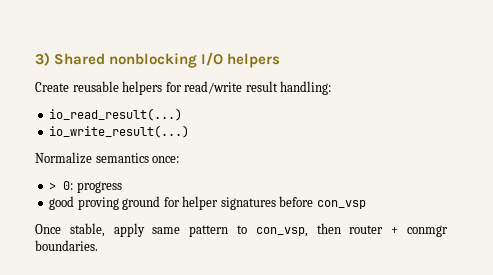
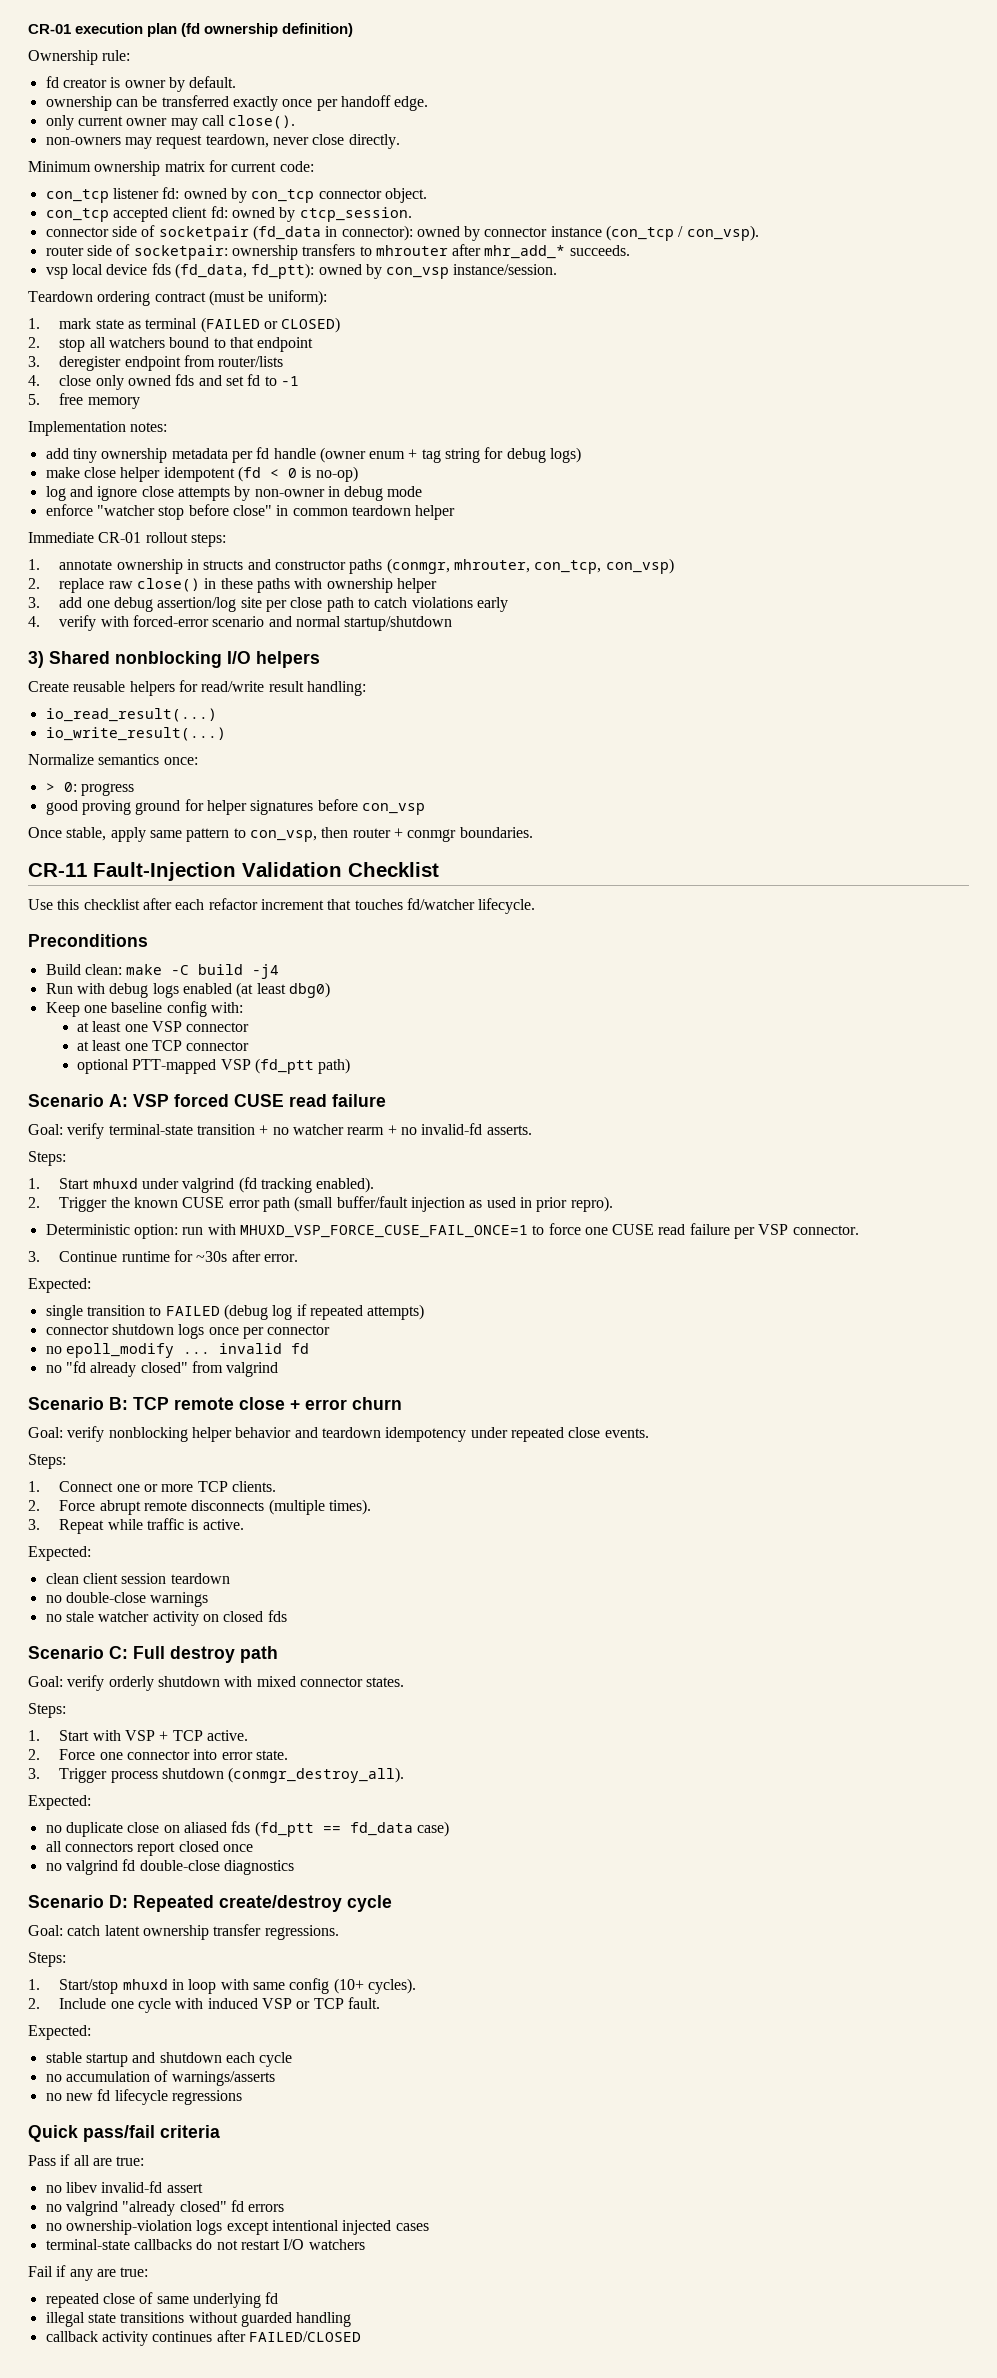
(35, 59) none -> [28,23,354,37] [28,50,131,65] [45,76,237,92] [45,95,429,111] [45,115,296,130] [45,134,400,149] [28,160,314,176] [45,187,427,203] [45,206,412,222] [45,225,759,241] [45,244,630,260] [45,263,558,279] [28,290,327,306] [28,317,341,333] [28,337,314,352] [28,355,284,371] [28,374,300,390] [28,393,140,409] [28,421,168,436] [45,447,582,463] [45,466,358,482] [45,486,423,501] [45,504,456,520] [28,532,226,547] [28,558,674,574] [28,578,438,593] [28,597,509,612] [28,615,453,631] CR-01 execution plan (fd ownership definition) // Ownership rule: // fd creator is owner by default. // ownership can be transferred exactly once per handoff edge. // only current owner may call close(). // non-owners may request teardown, never close directly. // Minimum ownership matrix for current code: // con_tcp listener fd: owned by con_tcp connector object. // con_tcp accepted client fd: owned by ctcp_session. // connector side of socketpair (fd_data in connector): owned by connector instance (con_tcp / con_vsp). // router side of socketpair: ownership transfers to mhrouter after mhr_add_* succeeds. // vsp local device fds (fd_data, fd_ptt): owned by con_vsp instance/session. // Teardown ordering contract (must be uniform): // 1. mark state as terminal (FAILED or CLOSED) // 2. stop all watchers bound to that endpoint // 3. deregister endpoint from router/lists // 4. close only owned fds and set fd to -1 // 5. free memory // Implementation notes: // add tiny ownership metadata per fd handle (owner enum + tag string for debug logs) // make close helper idempotent (fd < 0 is no-op) // log and ignore close attempts by non-owner in debug mode // enforce "watcher stop before close" in common teardown helper // Immediate CR-01 rollout steps: // 1. annotate ownership in structs and constructor paths (conmgr, mhrouter, con_tcp, con_vsp) // 2. replace raw close() in these paths with ownership helper // 3. add one debug assertion/log site per close path to catch violations early // 4. verify with forced-error scenario and normal startup/shutdown //
(98, 245) none -> [28,862,439,881] [28,898,536,914] [28,934,148,947] [45,964,280,979] [45,982,330,998] [45,1001,243,1017] [77,1021,250,1032] [77,1040,250,1051] [77,1058,351,1074] [28,1094,386,1107] [28,1123,532,1139] [28,1151,66,1166] [28,1177,375,1193] [28,1196,613,1212] [45,1223,859,1239] [28,1250,299,1262] [28,1278,91,1293] [45,1304,425,1320] [45,1324,331,1339] [45,1343,309,1358] [45,1361,279,1377] [28,1397,402,1410] [28,1426,649,1442] [28,1454,66,1469] [28,1481,277,1492] [28,1499,372,1515] [28,1518,244,1534] [28,1546,91,1561] [45,1573,230,1584] [45,1592,209,1607] [45,1610,287,1626] [28,1646,278,1663] [28,1675,405,1691] [28,1703,66,1718] [28,1730,249,1741] [28,1749,289,1760] [28,1767,405,1783] [28,1795,91,1810] [45,1821,449,1837] [45,1841,253,1856] [45,1859,294,1875] [28,1895,392,1912] [28,1924,339,1940] [28,1952,66,1967] [28,1978,417,1994] [28,1997,381,2013] [28,2025,91,2040] [45,2052,293,2067] [45,2070,275,2086] [45,2089,242,2105] [28,2125,220,2142] [28,2154,145,2166] [45,2181,203,2193] [45,2200,285,2216] [45,2220,429,2235] [45,2239,365,2250] [28,2265,149,2281] [45,2292,279,2308] [45,2312,352,2327] [45,2330,361,2346] // CR-11 Fault-Injection Validation Checklist // Use this checklist after each refactor increment that touches fd/watcher lifecycle. // Preconditions // Build clean: make -C build -j4 // Run with debug logs enabled (at least dbg0) // Keep one baseline config with: // at least one VSP connector // at least one TCP connector // optional PTT-mapped VSP (fd_ptt path) // Scenario A: VSP forced CUSE read failure // Goal: verify terminal-state transition + no watcher rearm + no invalid-fd asserts. // Steps: // 1. Start mhuxd under valgrind (fd tracking enabled). // 2. Trigger the known CUSE error path (small buffer/fault injection as used in prior repro). // Deterministic option: run with MHUXD_VSP_FORCE_CUSE_FAIL_ONCE=1 to force one CUSE read failure per VSP connector. // 3. Continue runtime for ~30s after error. // Expected: // single transition to FAILED (debug log if repeated attempts) // connector shutdown logs once per connector // no epoll_modify ... invalid fd // no "fd already closed" from valgrind // Scenario B: TCP remote close + error churn // Goal: verify nonblocking helper behavior and teardown idempotency under repeated close events. // Steps: // 1. Connect one or more TCP clients. // 2. Force abrupt remote disconnects (multiple times). // 3. Repeat while traffic is active. // Expected: // clean client session teardown // no double-close warnings // no stale watcher activity on closed fds // Scenario C: Full destroy path // Goal: verify orderly shutdown with mixed connector states. // Steps: // 1. Start with VSP + TCP active. // 2. Force one connector into error state. // 3. Trigger process shutdown (conmgr_destroy_all). // Expected: // no duplicate close on aliased fds (fd_ptt == fd_data case) // all connectors report closed once // no valgrind fd double-close diagnostics // Scenario D: Repeated create/destroy cycle // Goal: catch latent ownership transfer regressions. // Steps: // 1. Start/stop mhuxd in loop with same config (10+ cycles). // 2. Include one cycle with induced VSP or TCP fault. // Expected: // stable startup and shutdown each cycle // no accumulation of warnings/asserts // no new fd lifecycle regressions // Quick pass/fail criteria // Pass if all are true: // no libev invalid-fd assert // no valgrind "already closed" fd errors // no ownership-violation logs except intentional injected cases // terminal-state callbacks do not restart I/O watchers // Fail if any are true: // repeated close of same underlying fd // illegal state transitions without guarded handling // callback activity continues after FAILED/CLOSED

